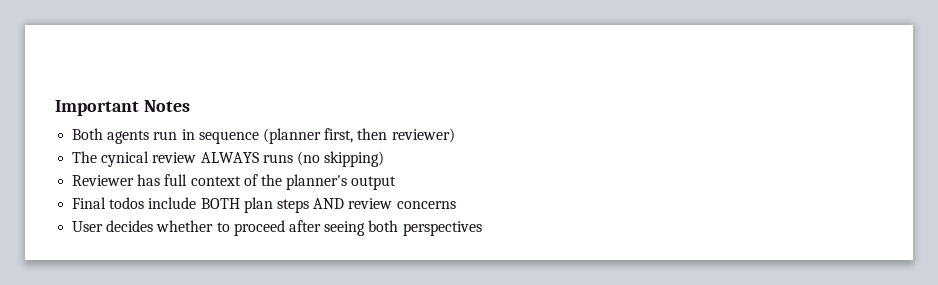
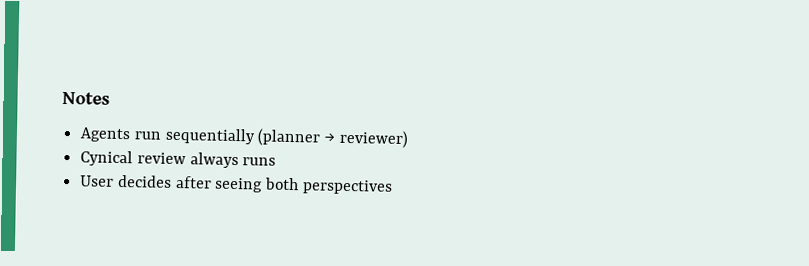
[55,100,139,116] Important -> (62, 98) none
[72,128,455,144] [72,151,385,167] [72,174,397,190] [72,197,456,213] Both agents run in sequence (planner first, then reviewer) // The cynical review ALWAYS runs (no skipping) // Reviewer has full context of the planner's output // Final todos include BOTH plan steps AND review concerns -> [80,127,409,149] [80,150,277,169] Agents run sequentially (planner → reviewer) // Cynical review always runs
[156,220,285,236] whether to proceed -> (172, 181) none

